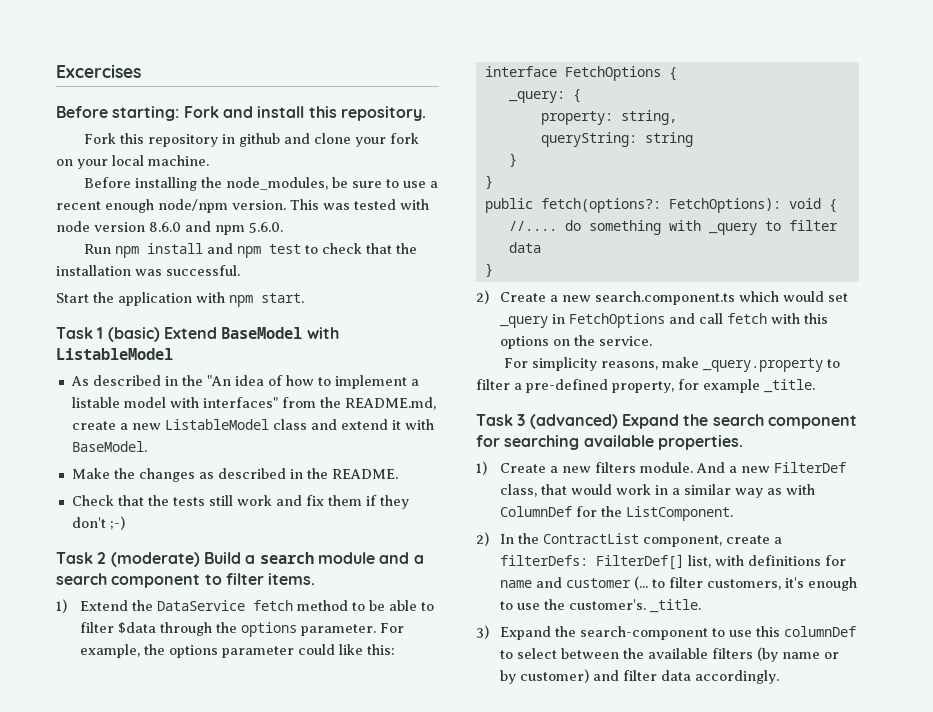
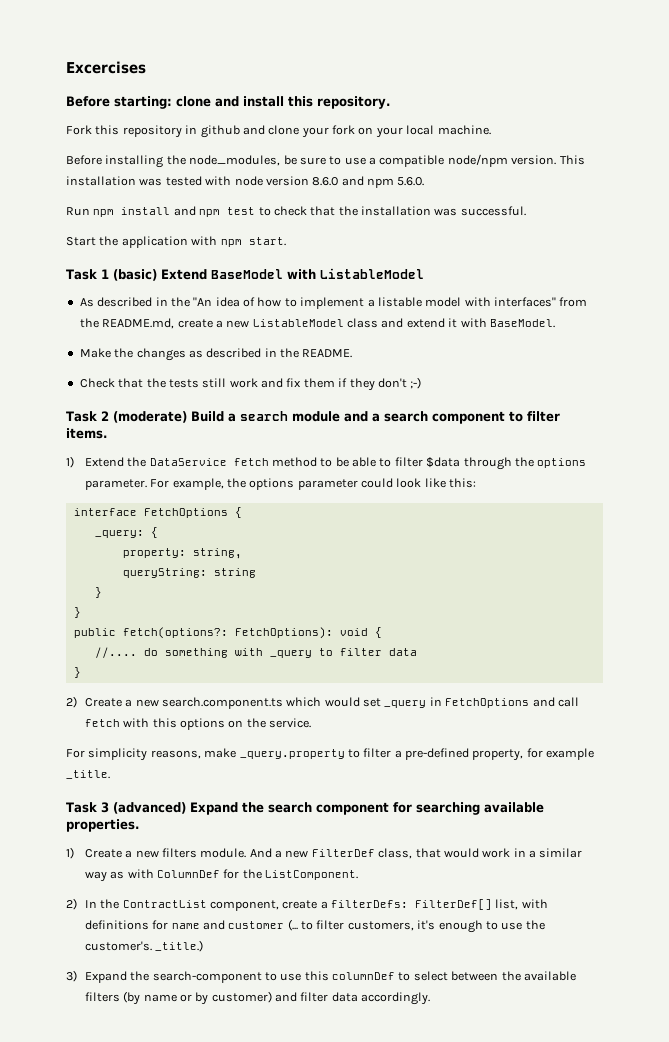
[183,106,219,118] Fork -> [176,96,211,107] clone
[56,199,154,213] recent enough -> [379,155,445,167] compatible
(319, 204) none -> [66,176,136,186] installation
(336, 649) none -> [396,478,422,488] look
[650,599,702,613] _title. -> [155,940,204,952] _title.)

